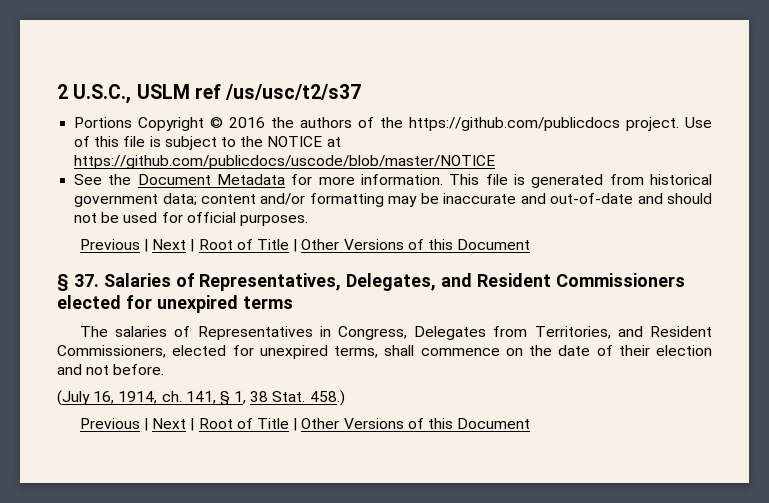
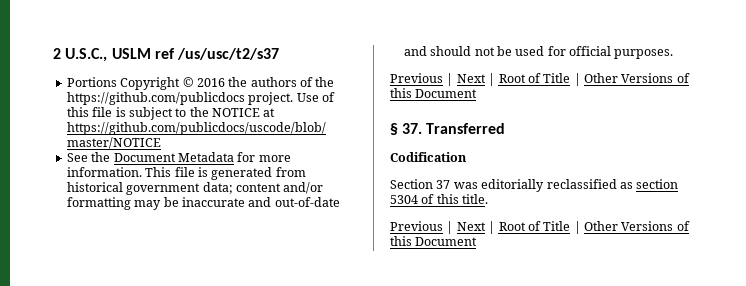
[103,273,685,291] [57,295,293,313] [79,326,712,340] [57,345,712,359] [57,364,165,375] [57,390,345,406] Salaries of Representatives, Delegates, and Resident Commissioners elected for unexpired terms // The salaries of Representatives in Congress, Delegates from Territories, and Resident Commissioners, elected for unexpired terms, shall commence on the date of their election and not before. // (July 16, 1914, ch. 141, § 1, 38 Stat. 458.) -> [426,123,506,134] [390,152,467,162] [390,179,679,192] [390,194,489,204] Transferred // Codification // Section 37 was editorially reclassified as section 5304 of this title.

